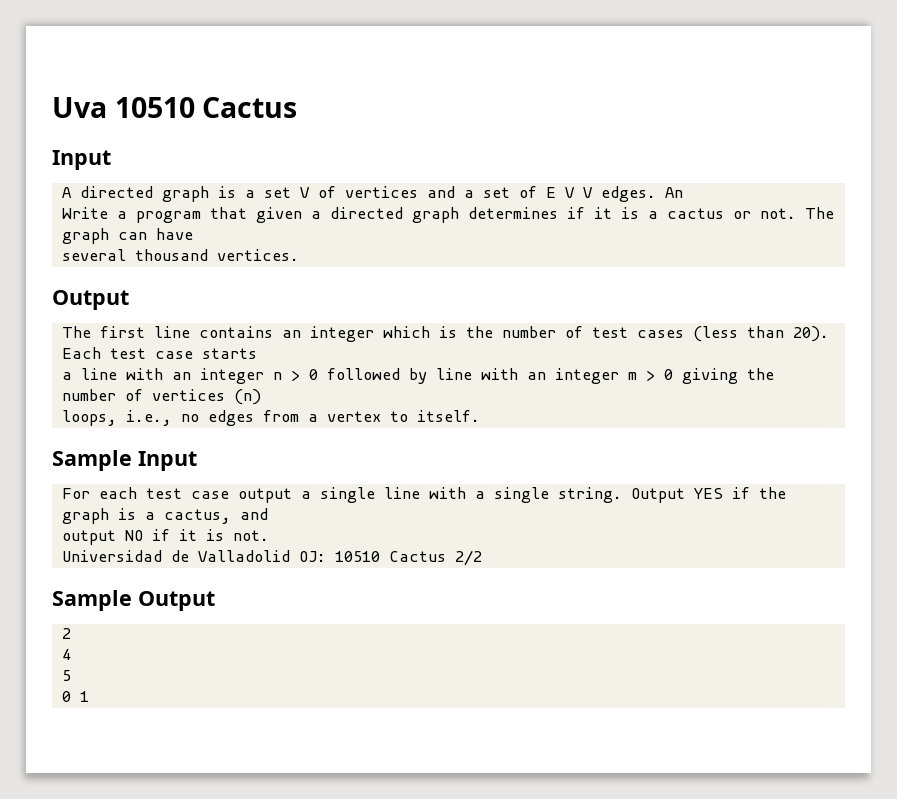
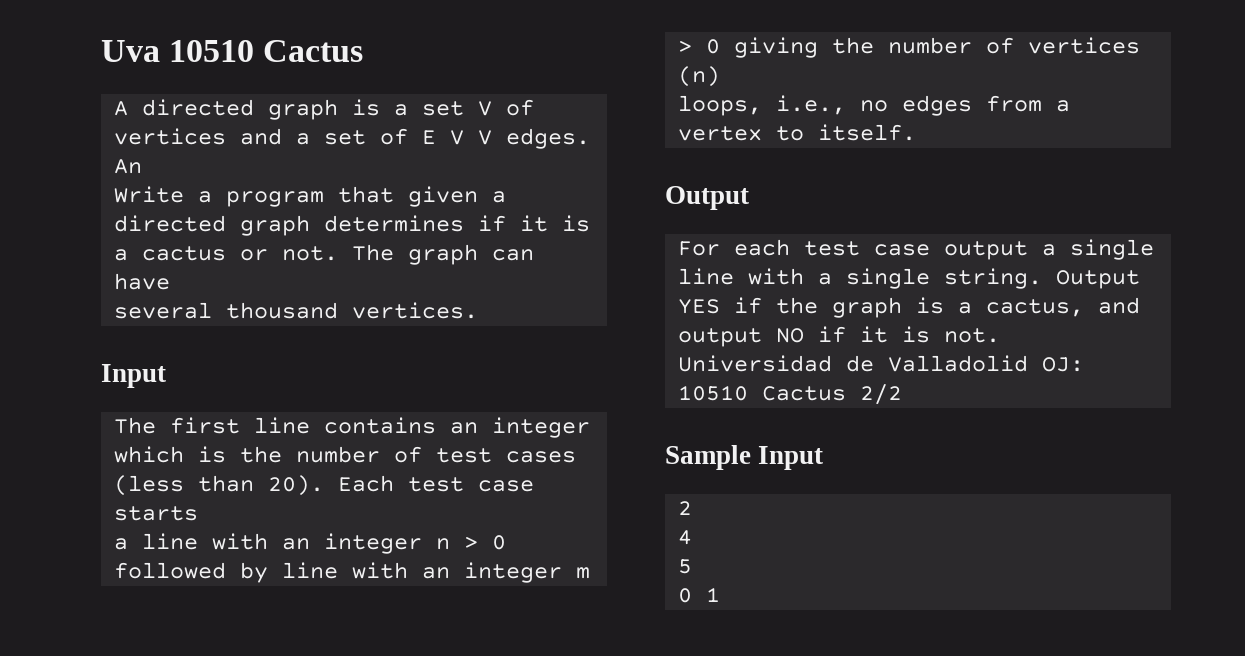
[52,150,111,170] // Input -> (364, 51) none
[52,290,129,310] Output -> [101,364,166,388] Input
[52,450,197,471] Sample Input -> [665,186,749,210] Output
[138,591,215,611] Output -> [758,446,824,470] Input

